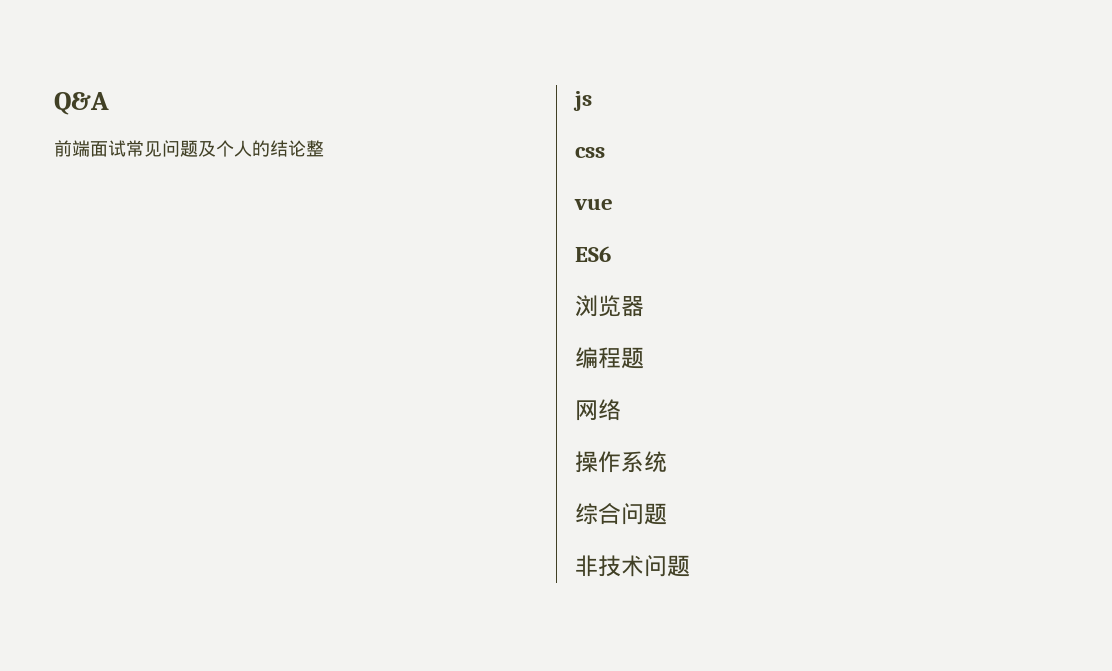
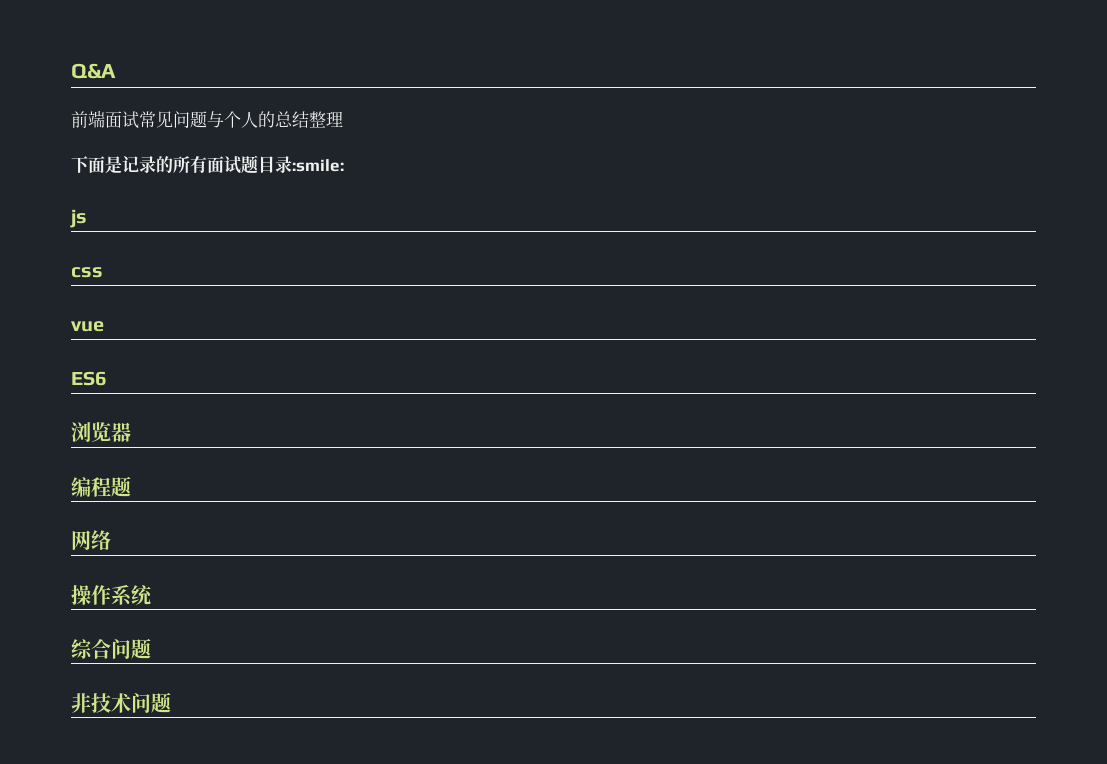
[198,140,324,157] 及个人的结论整 -> [207,111,343,128] [71,155,344,174] 与个人的总结整理 // 下面是记录的所有面试题目录:smile:

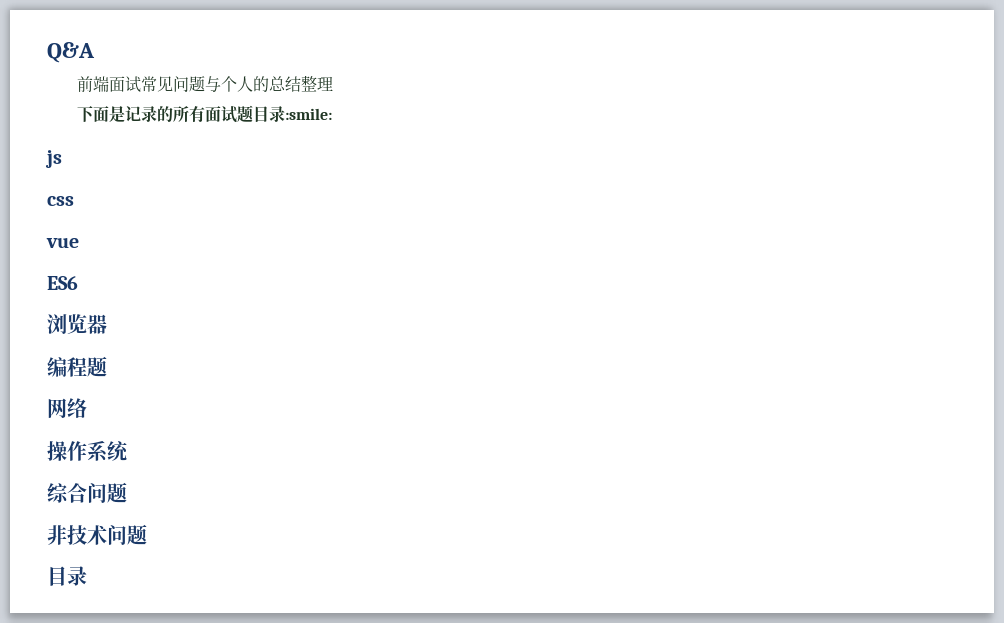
(171, 702) none -> [47,566,87,586] // 目录

